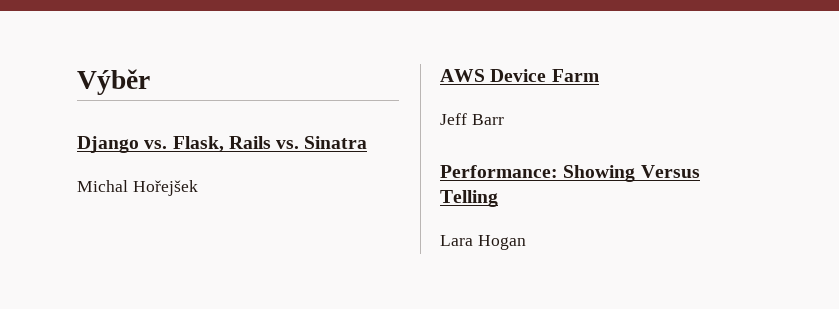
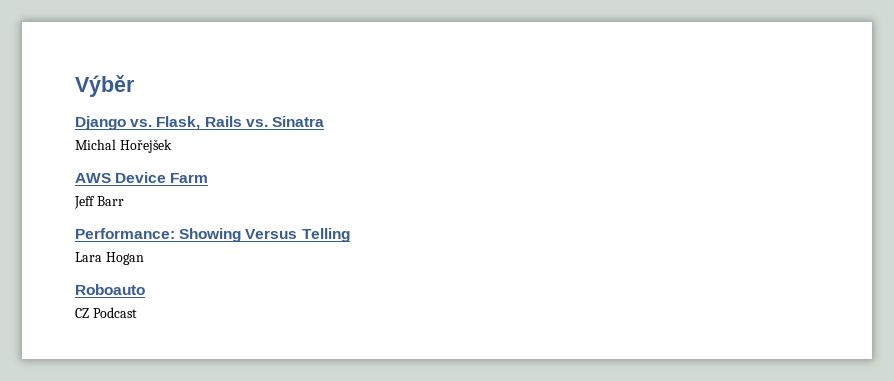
(526, 242) none -> [75,284,145,295] [75,307,137,318] // Roboauto // CZ Podcast

